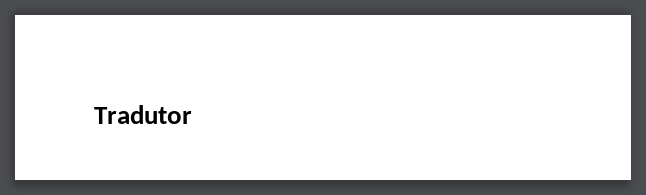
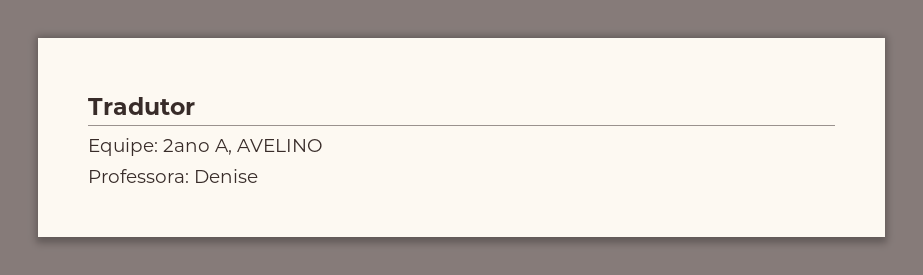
(192, 114) none -> [88,138,323,156] [88,169,258,183] // Equipe: 2ano A, AVELINO // Professora: Denise

